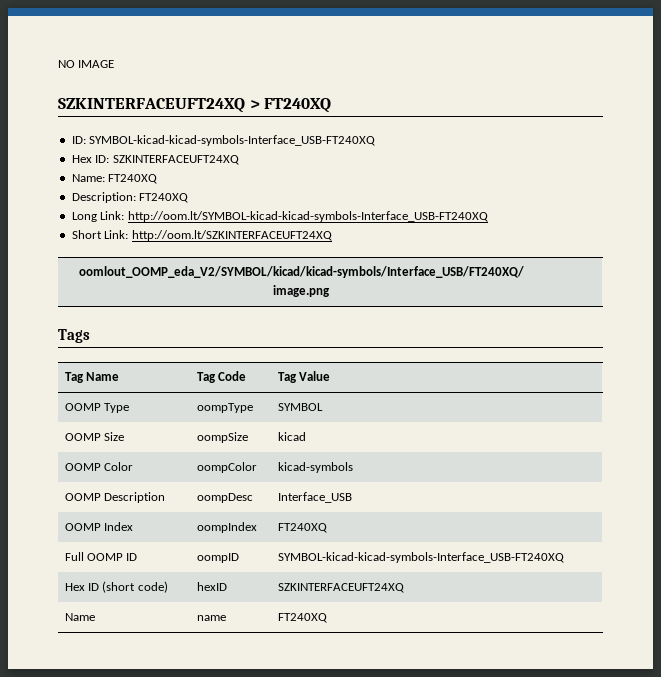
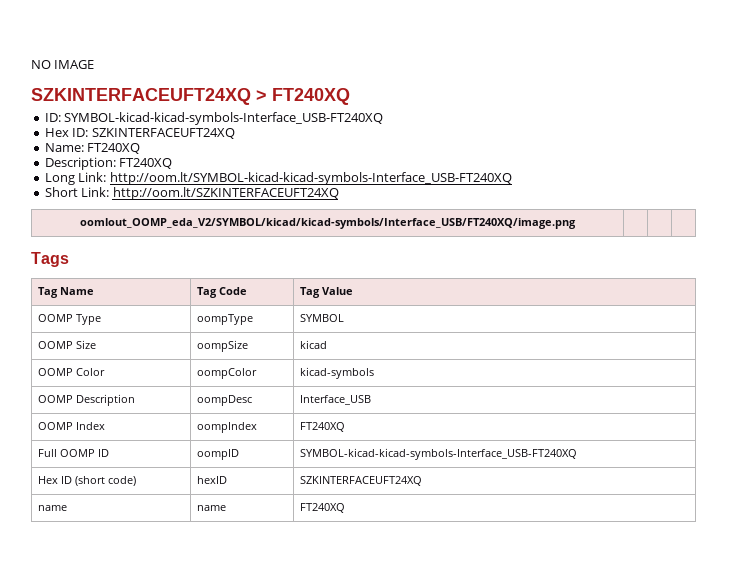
[64,613,95,621] Name -> [38,505,68,511] name

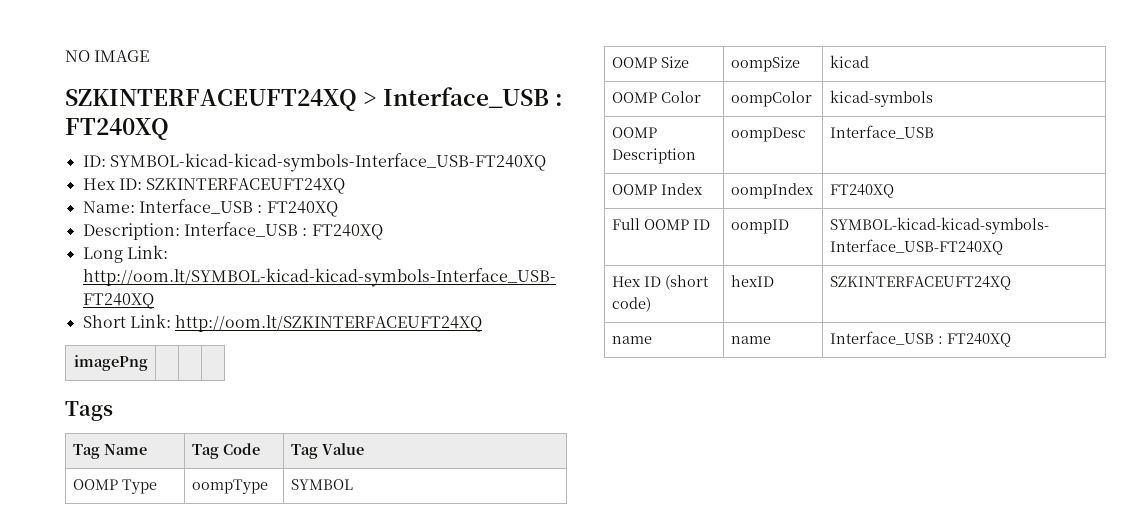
(267, 95) none -> [383,87,564,108] Interface_USB :
(84, 147) none -> [138,199,263,214] Interface_USB :
(116, 163) none -> [183,222,308,237] Interface_USB :
[79,218,576,229] oomlout_OOMP_eda_V2/SYMBOL/kicad/kicad-symbols/Interface_USB/FT240XQ/image.png -> [73,355,148,371] imagePng
(227, 508) none -> [829,331,943,345] Interface_USB :

